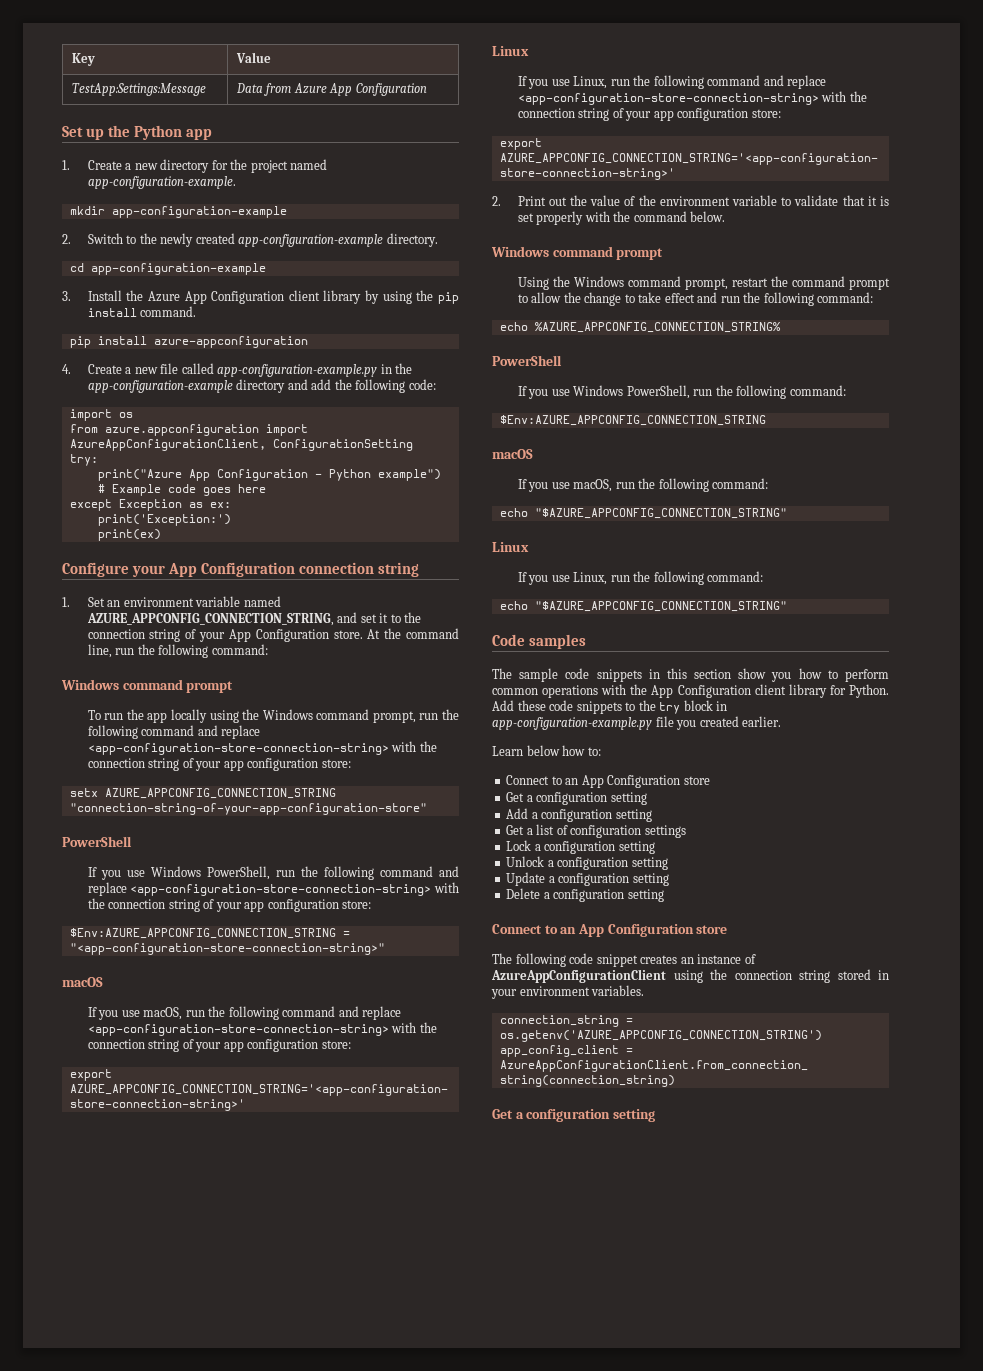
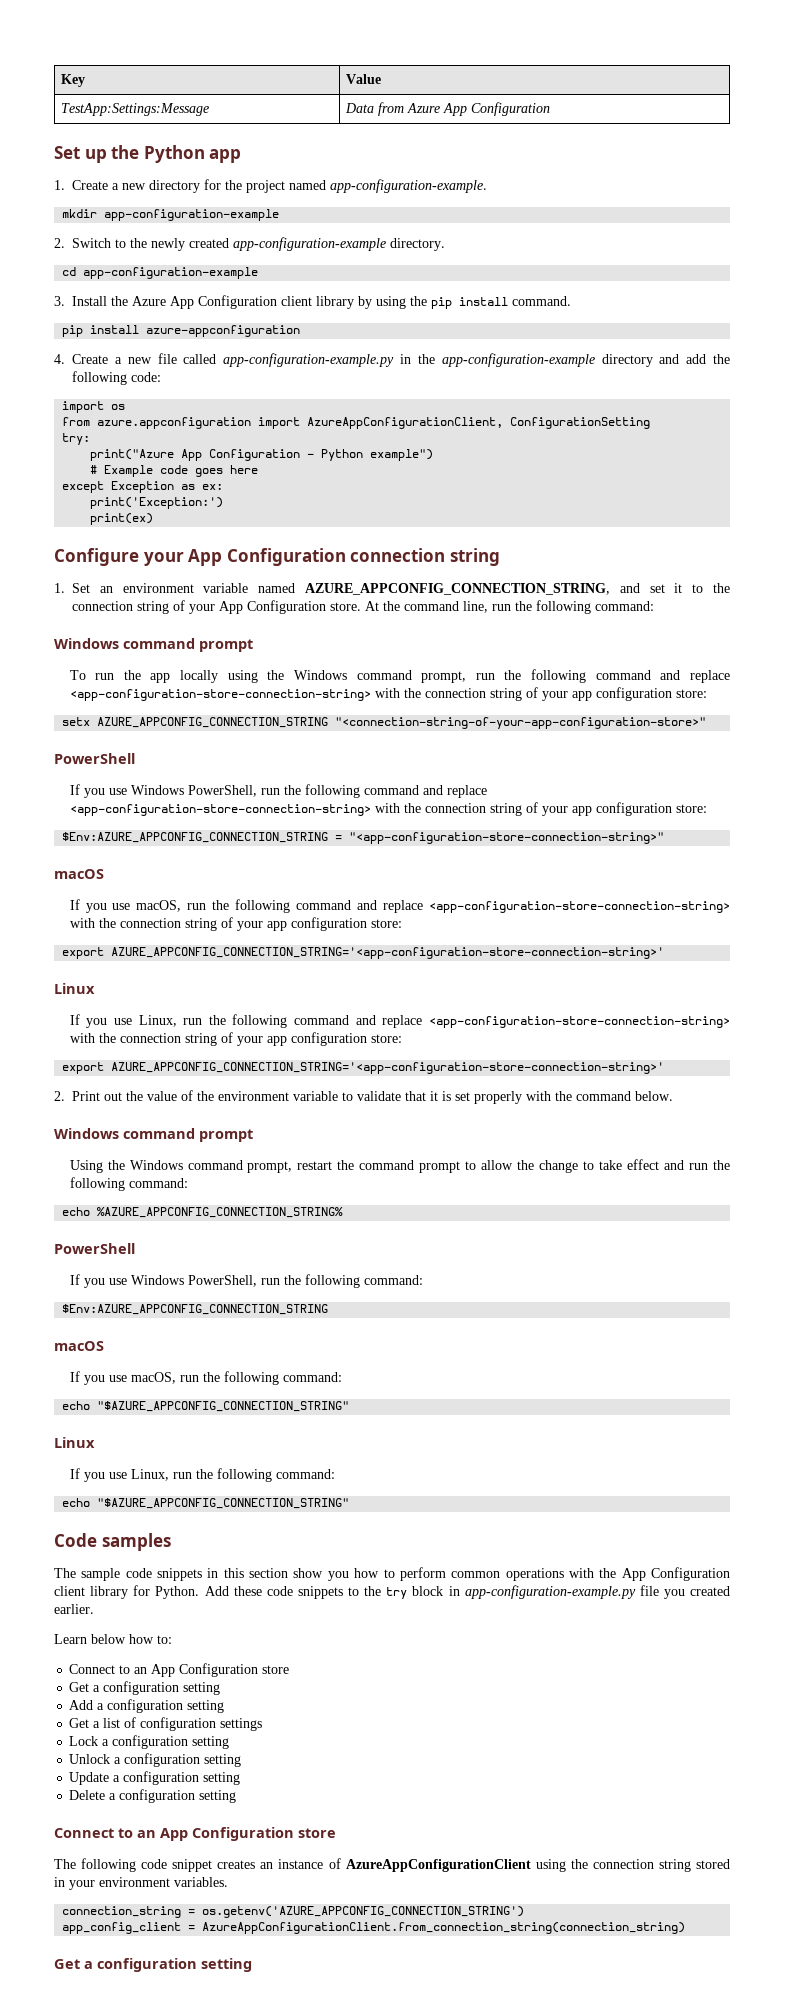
[69,803,427,815] "connection-string-of-your-app-configuration-store" -> [335,717,707,729] "<connection-string-of-your-app-configuration-store>"

